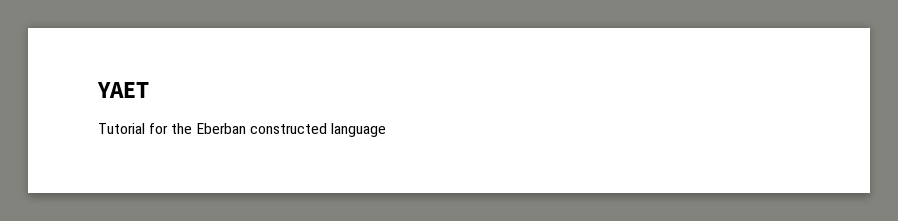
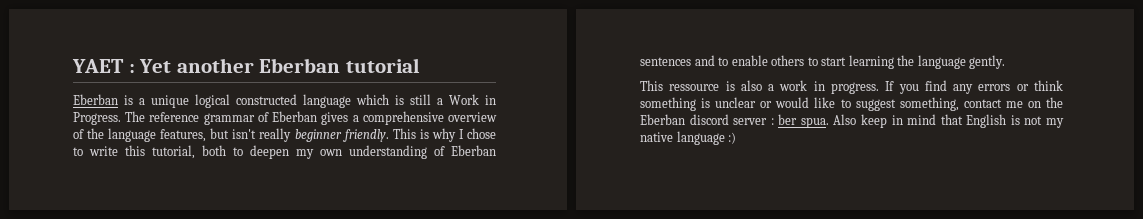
[98,123,386,137] // Tutorial for the Eberban constructed language -> [128,58,420,73] [73,94,496,108] [73,111,498,125] [73,128,497,142] [73,145,496,159] [640,55,1006,69] [640,80,1063,94] [640,97,1063,111] [640,114,1064,128] [640,131,737,145] : Yet another Eberban tutorial // Eberban is a unique logical constructed language which is still a Work in Progress. The reference grammar of Eberban gives a comprehensive overview of the language features, but isn't really beginner friendly. This is why I chose to write this tutorial, both to deepen my own understanding of Eberban sentences and to enable others to start learning the language gently. // This ressource is also a work in progress. If you find any errors or think something is unclear or would like to suggest something, contact me on the Eberban discord server : ber spua. Also keep in mind that English is not my native language :)

